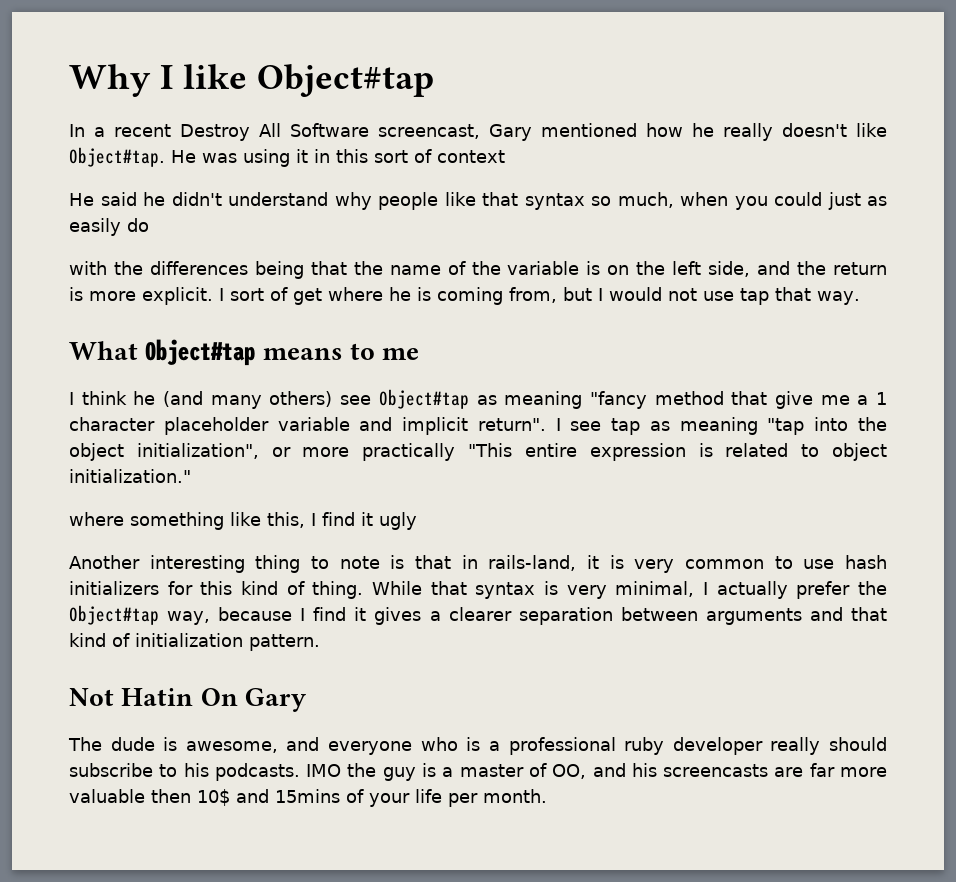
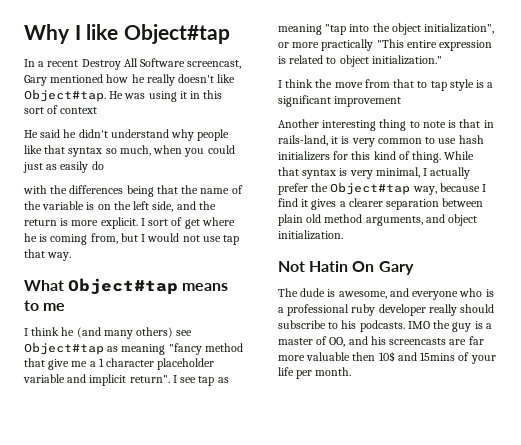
[69,512,417,530] where something like this, I find it ugly -> [278,79,494,91] [278,95,402,107] I think the move from that to tap style is a significant improvement
[705,607,888,625] [69,633,320,651] arguments and that kind of initialization pattern. -> [278,214,478,226] [278,230,343,240] plain old method arguments, and object initialization.

